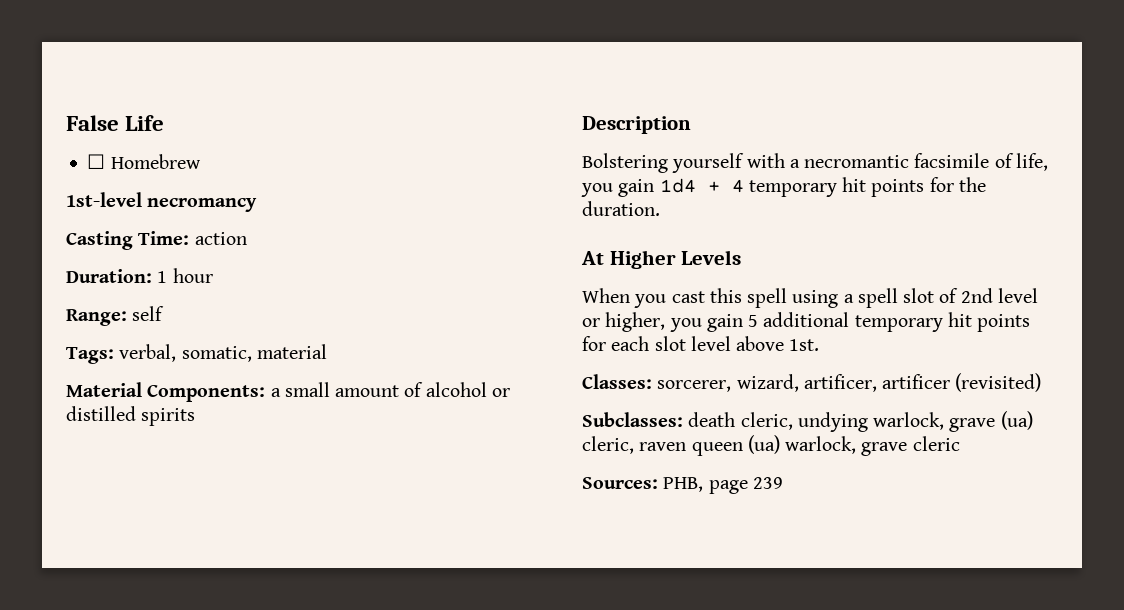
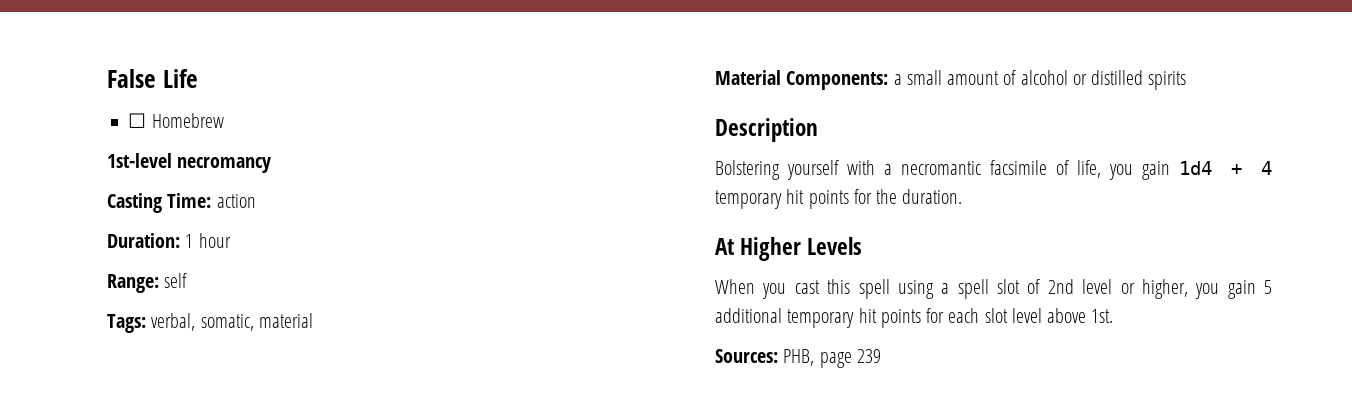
[582,373,1042,392] [582,411,1033,432] [582,435,960,456] // Classes: sorcerer, wizard, artificer, artificer (revisited) // Subclasses: death cleric, undying warlock, grave (ua) cleric, raven queen (ua) warlock, grave cleric -> (1114, 316) none

